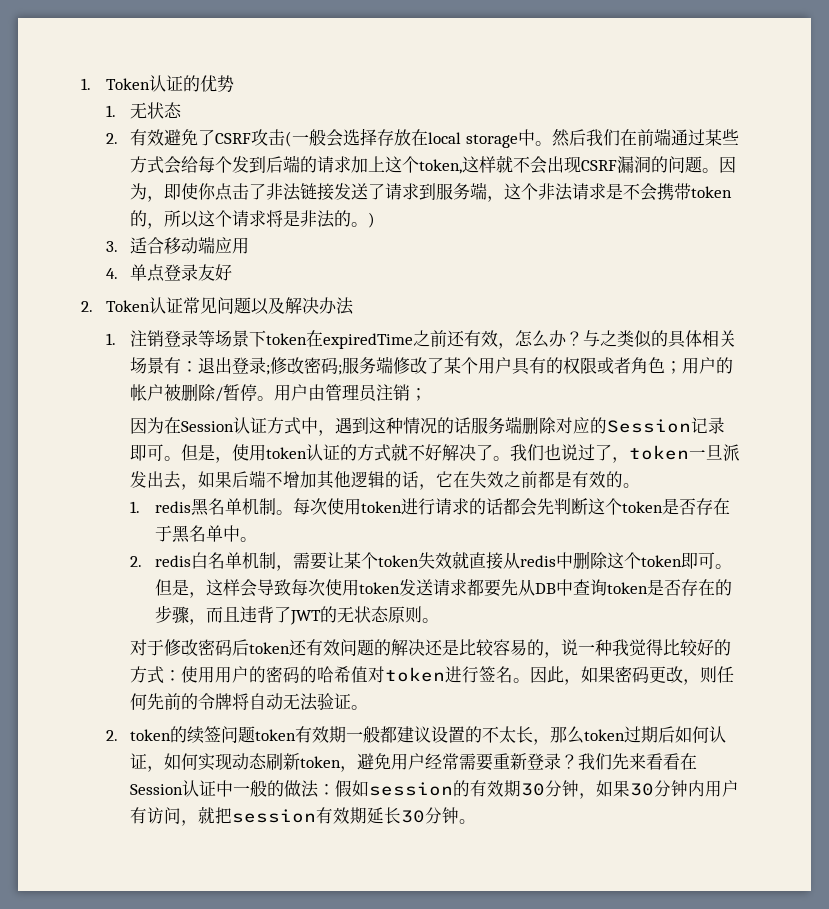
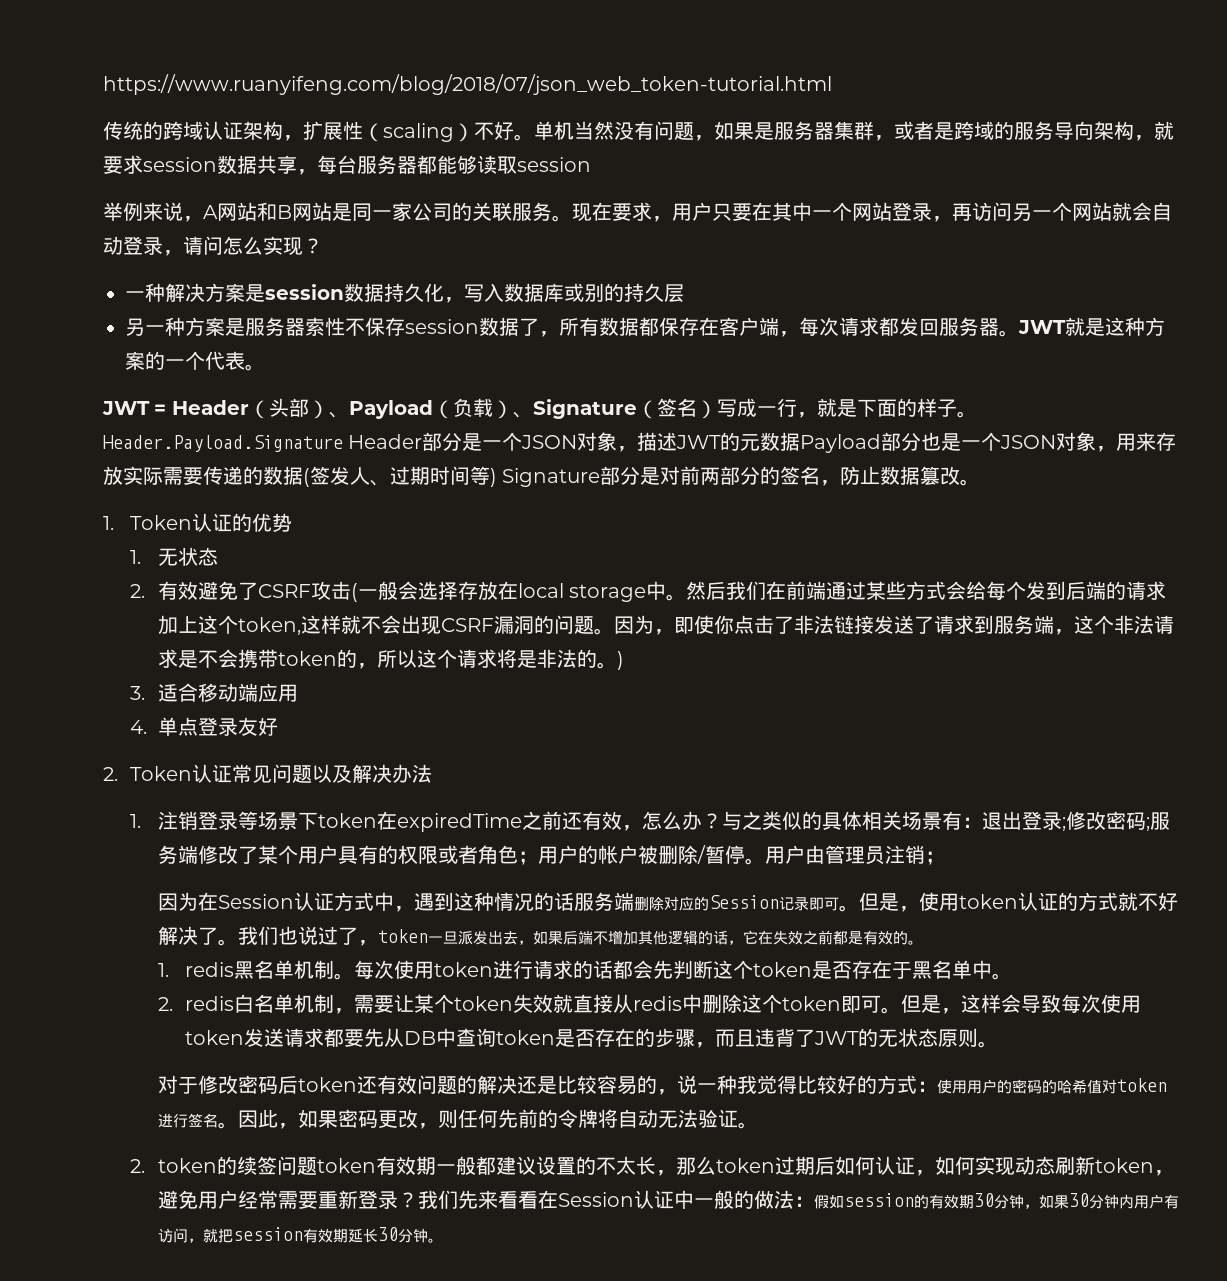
(81, 84) none -> [103,74,832,95] [103,121,1174,142] [103,155,591,175] [103,202,1172,222] [103,236,323,256] [125,283,684,303] [125,317,1165,337] [125,351,265,371] [102,398,977,419] [103,432,1177,453] [103,466,981,487] https://www.ruanyifeng.com/blog/2018/07/json_web_token-tutorial.html // 传统的跨域认证架构，扩展性（scaling）不好。单机当然没有问题，如果是服务器集群，或者是跨域的服务导向架构，就要求session数据共享，每台服务器都能够读取session // 举例来说，A网站和B网站是同一家公司的关联服务。现在要求，用户只要在其中一个网站登录，再访问另一个网站就会自动登录，请问怎么实现？ // 一种解决方案是session数据持久化，写入数据库或别的持久层 // 另一种方案是服务器索性不保存session数据了，所有数据都保存在客户端，每次请求都发回服务器。JWT就是这种方案的一个代表。 // JWT = Header（头部）、Payload（负载）、Signature（签名）写成一行，就是下面的样子。Header.Payload.Signature Header部分是一个JSON对象，描述JWT的元数据Payload部分也是一个JSON对象，用来存放实际需要传递的数据(签发人、过期时间等) Signature部分是对前两部分的签名，防止数据篡改。 //

